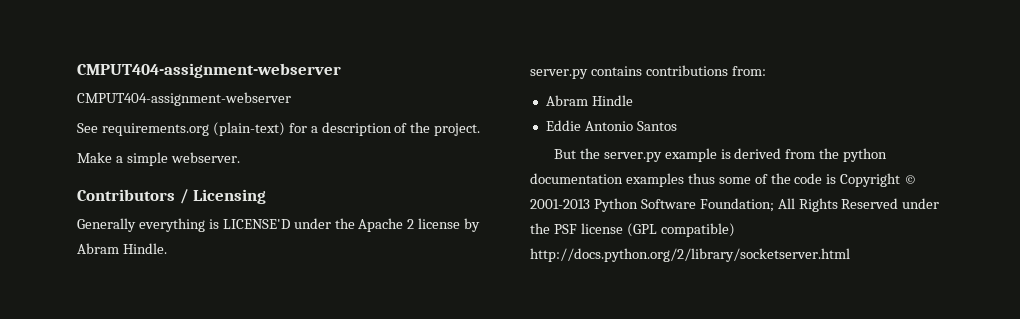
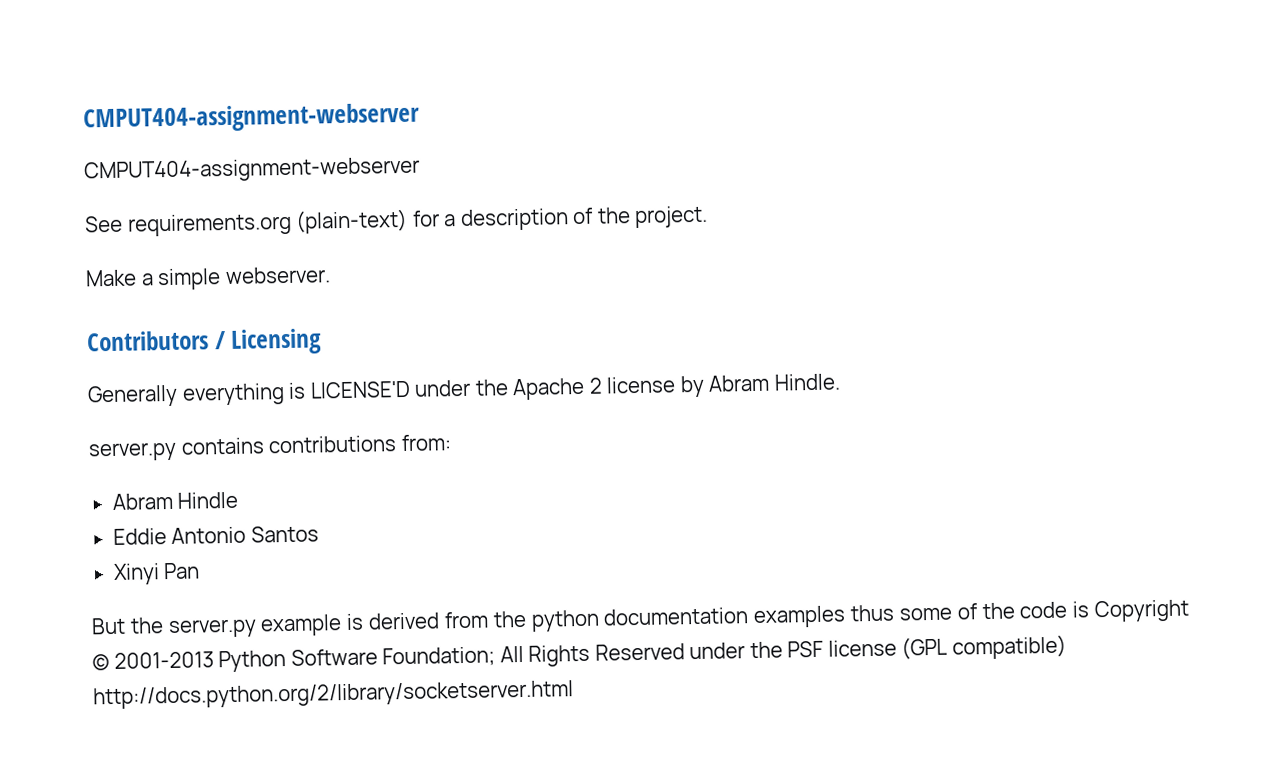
(677, 126) none -> [112,562,201,585] // Xinyi Pan

